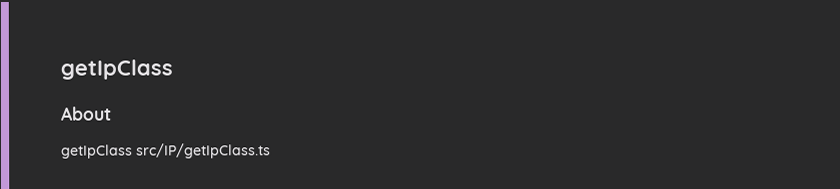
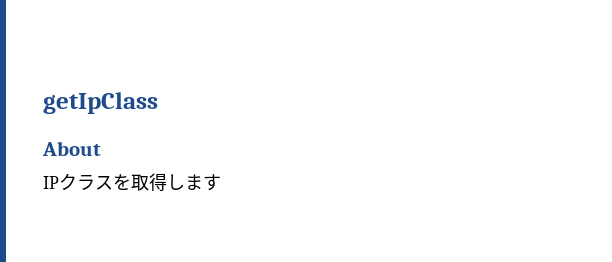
[61,143,271,159] getIpClass src/IP/getIpClass.ts -> [43,173,221,191] IPクラスを取得します

